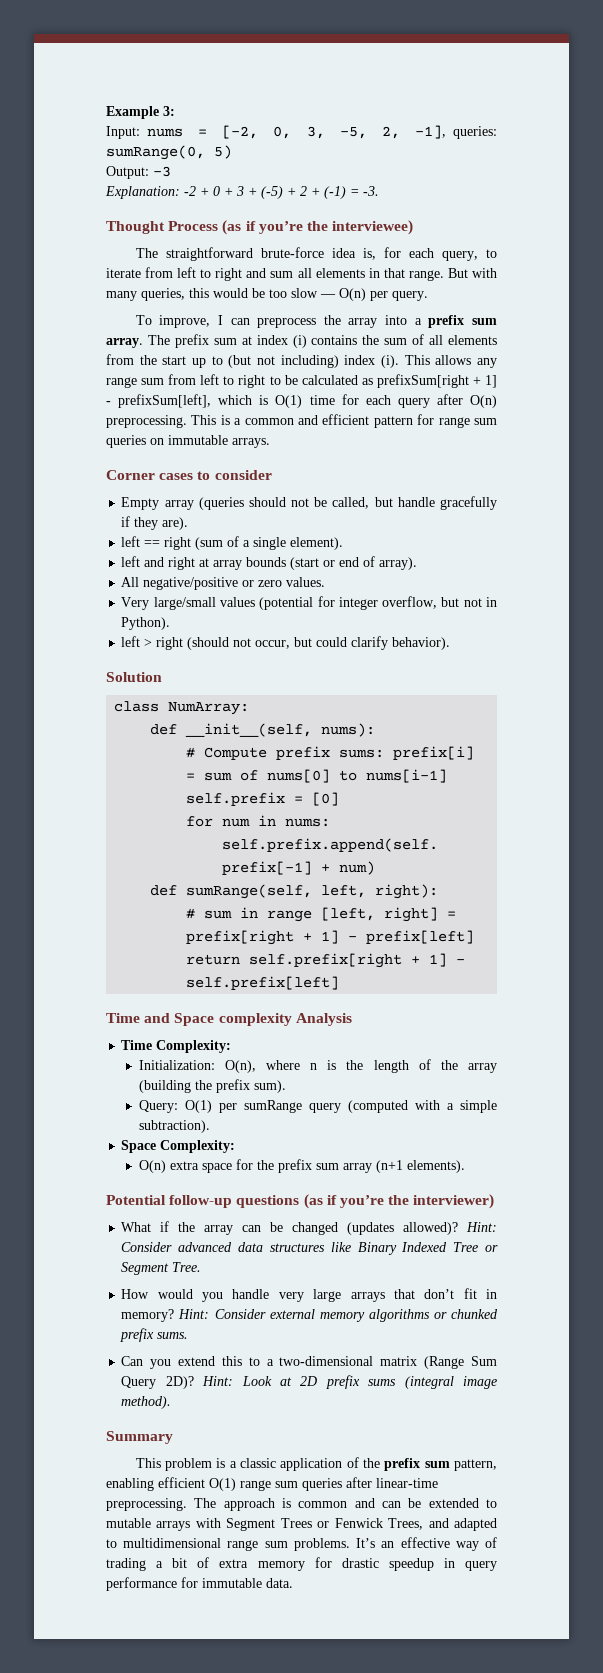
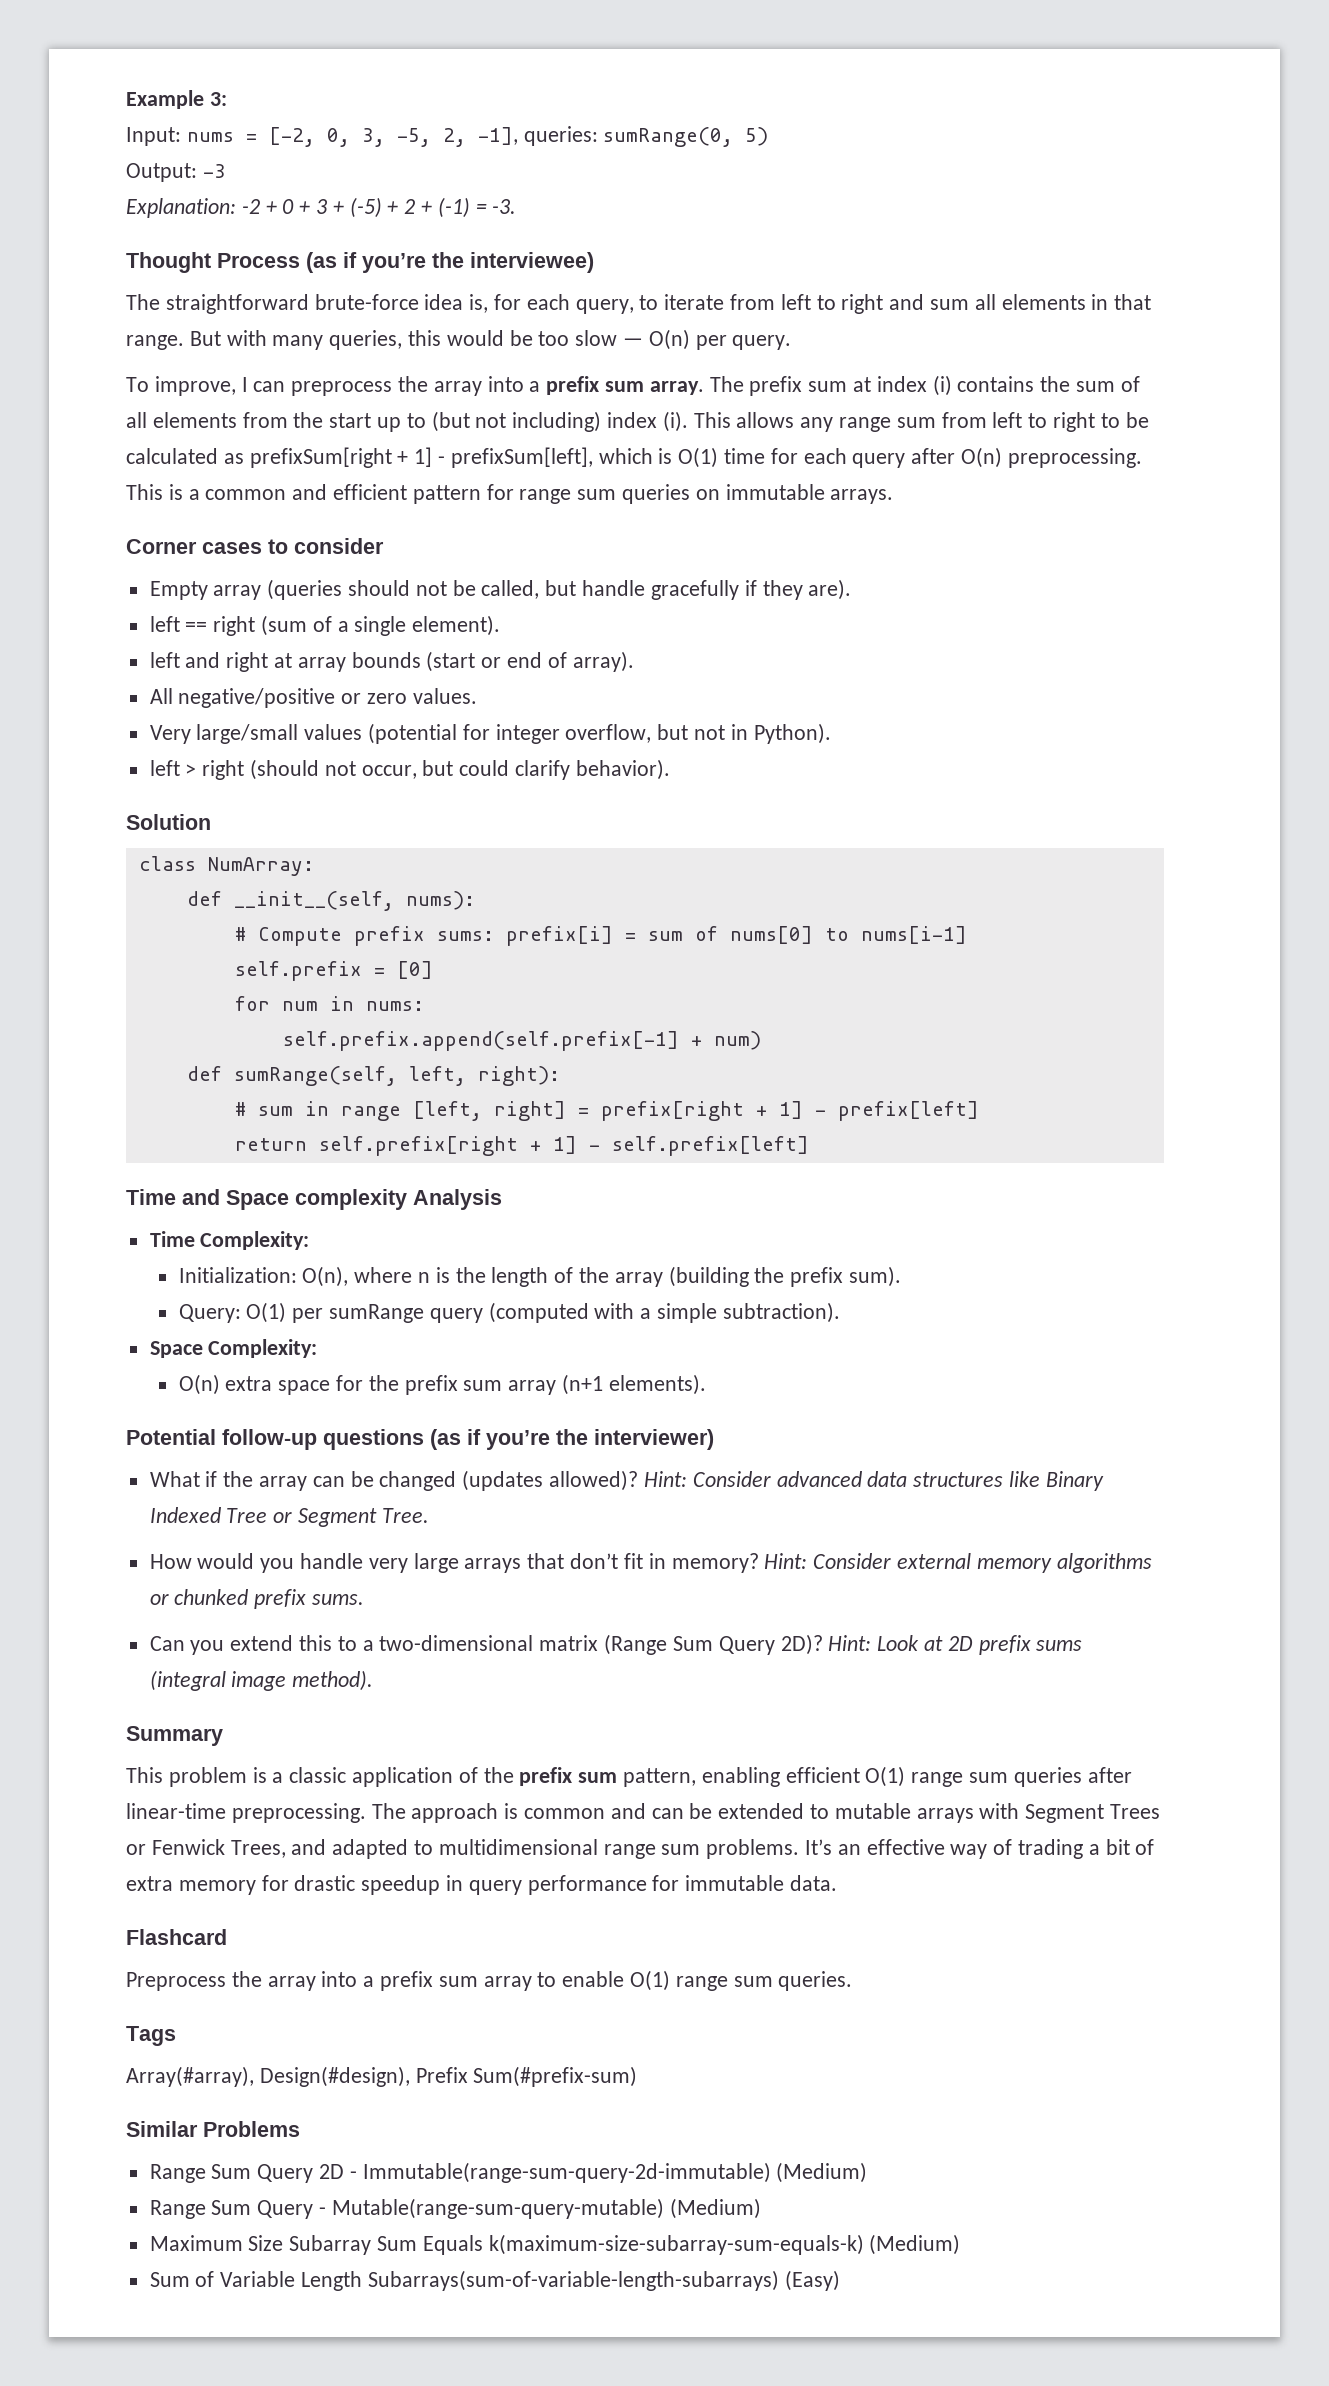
(293, 1583) none -> [126,1929,227,1945] [126,1970,853,1991] [126,2026,176,2046] [126,2066,638,2087] [126,2121,300,2137] [149,2162,868,2183] [149,2198,761,2219] [149,2234,961,2255] [149,2270,840,2291] // Flashcard // Preprocess the array into a prefix sum array to enable O(1) range sum queries. // Tags // Array(#array), Design(#design), Prefix Sum(#prefix-sum) // Similar Problems // Range Sum Query 2D - Immutable(range-sum-query-2d-immutable) (Medium) // Range Sum Query - Mutable(range-sum-query-mutable) (Medium) // Maximum Size Subarray Sum Equals k(maximum-size-subarray-sum-equals-k) (Medium) // Sum of Variable Length Subarrays(sum-of-variable-length-subarrays) (Easy)

